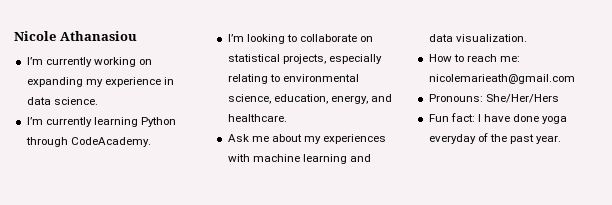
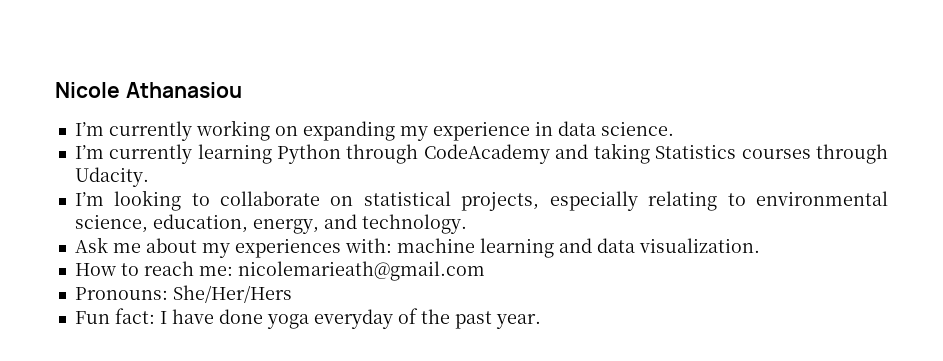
[70,137,151,147] CodeAcademy. -> [423,143,888,164] [74,167,149,187] CodeAcademy and taking Statistics courses through Udacity.
[227,114,287,122] healthcare. -> [361,214,467,234] technology.
[227,154,250,162] with -> [344,238,392,253] with:

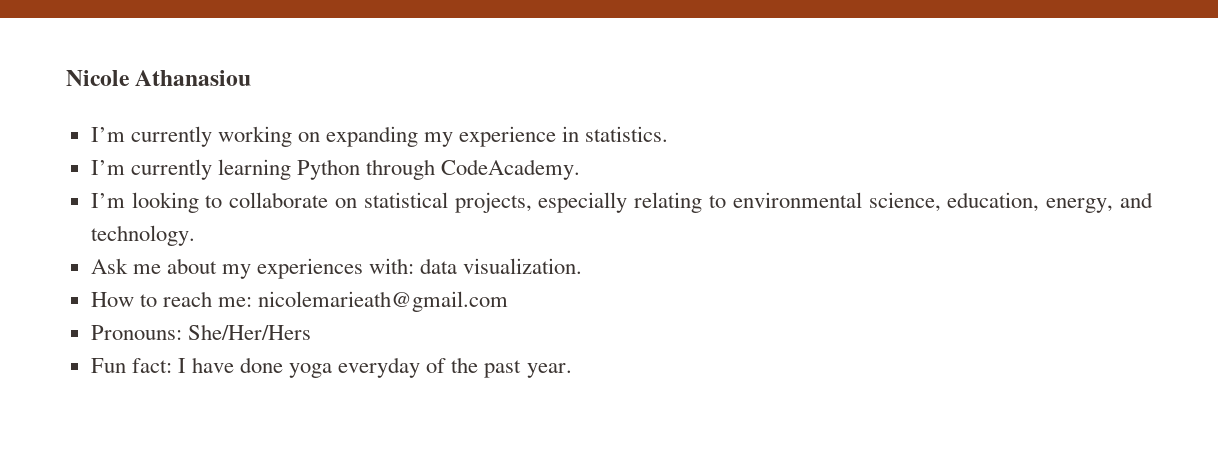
[557,121,674,136] data science. -> [585,126,669,142] statistics.
[423,143,888,164] [74,167,149,187] CodeAcademy and taking Statistics courses through Udacity. -> [441,159,581,180] CodeAcademy.
[396,238,592,258] machine learning and -> (415, 266) none

